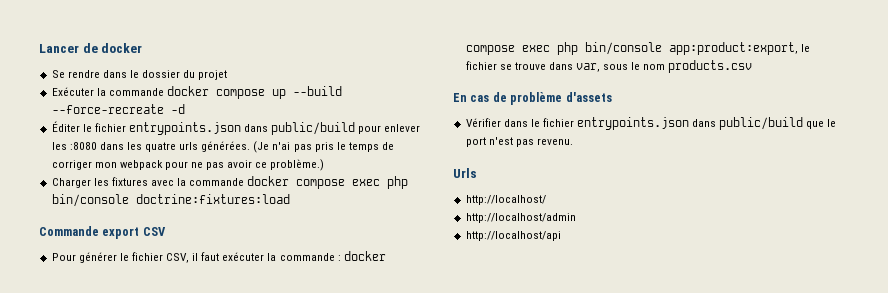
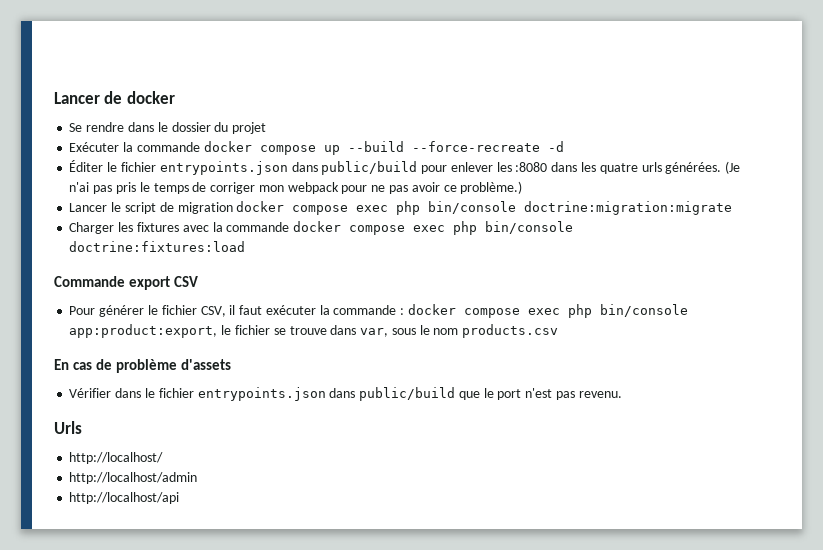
(325, 165) none -> [69,201,733,215] // Lancer le script de migration docker compose exec php bin/console doctrine:migration:migrate

